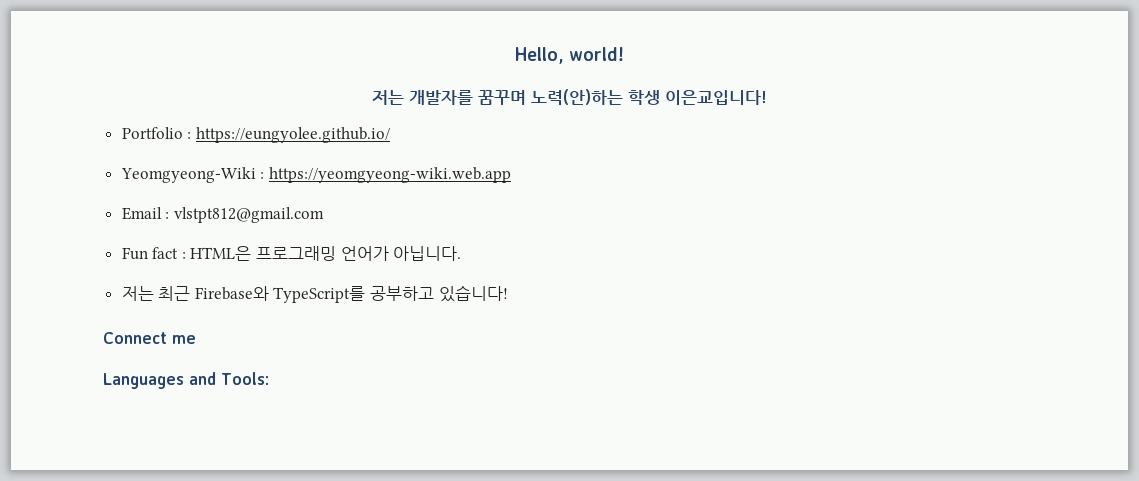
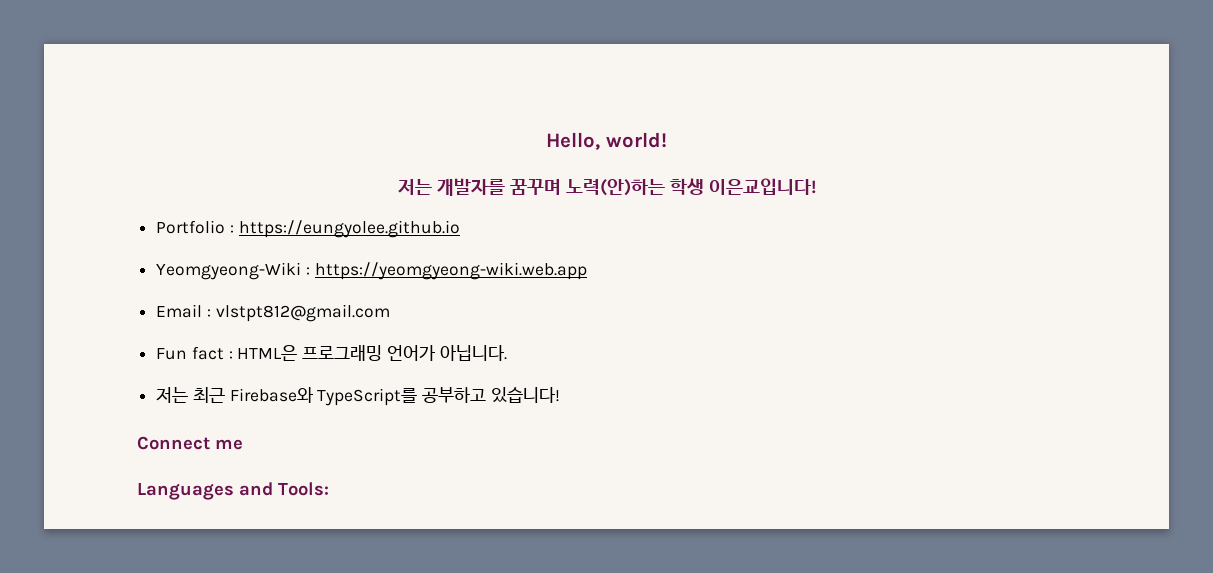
[195,127,390,143] https://eungyolee.github.io/ -> [238,220,460,238] https://eungyolee.github.io

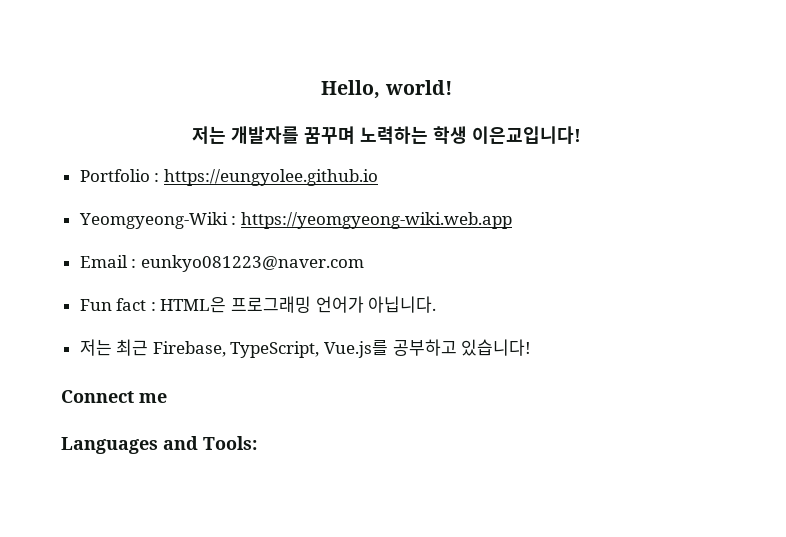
[565,179,665,196] 노력(안)하는 -> [360,126,428,144] 노력하는
[215,304,390,322] vlstpt812@gmail.com -> [140,255,364,272] eunkyo081223@naver.com
[229,387,418,406] Firebase와 TypeScript를 -> [152,340,389,358] Firebase, TypeScript, Vue.js를

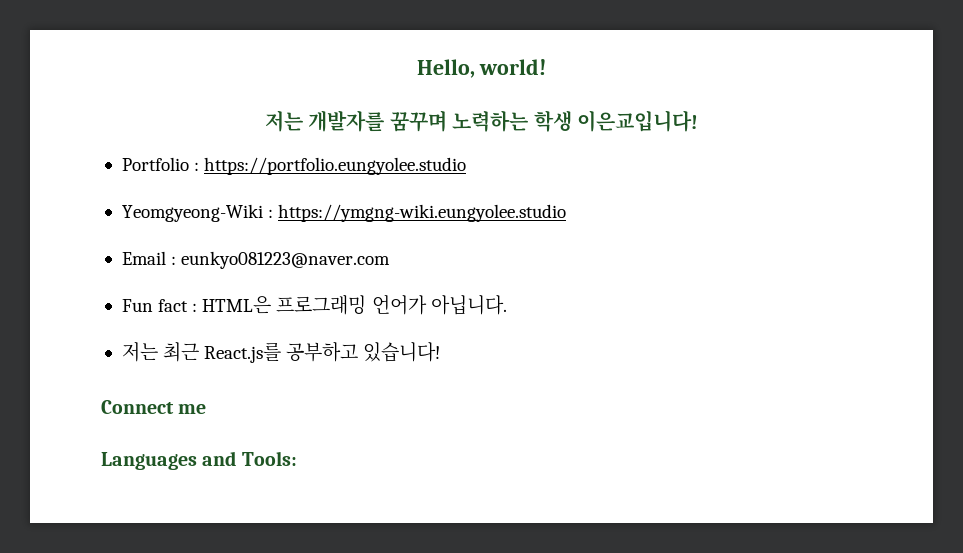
[163,169,378,186] https://eungyolee.github.io -> [204,157,467,175] https://portfolio.eungyolee.studio
[240,212,512,229] https://yeomgyeong-wiki.web.app -> [278,204,567,222] https://ymgng-wiki.eungyolee.studio
[152,340,389,358] Firebase, TypeScript, Vue.js를 -> [204,342,282,363] React.js를

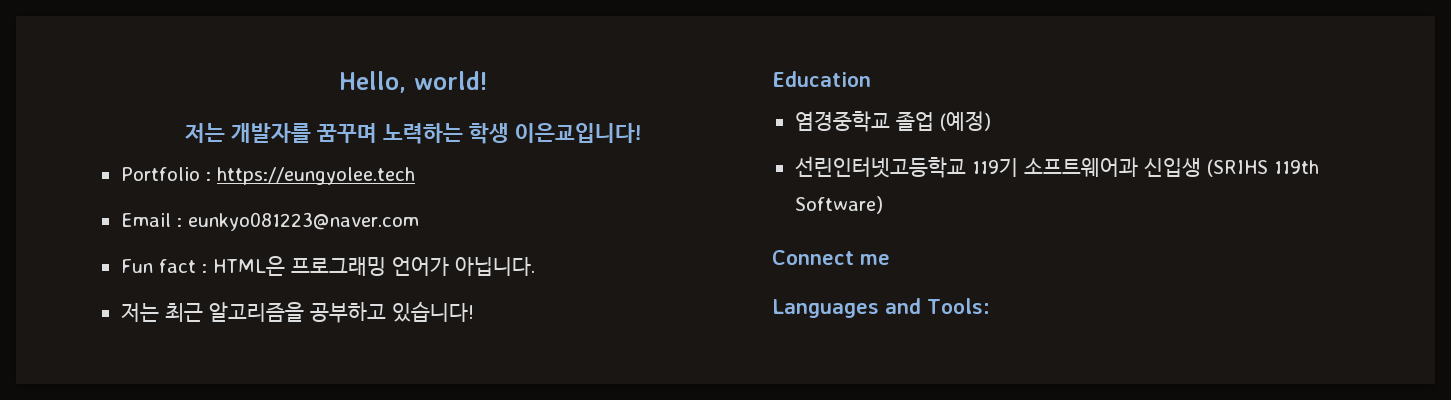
[204,157,467,175] [121,204,567,222] https://portfolio.eungyolee.studio // Yeomgyeong-Wiki : https://ymgng-wiki.eungyolee.studio -> [216,167,415,185] https://eungyolee.tech
[204,342,282,363] React.js를 -> [208,302,304,322] 알고리즘을
(441, 352) none -> [772,71,871,87] [794,111,991,132] [794,156,1319,178] [794,196,883,214] // Education // 염경중학교 졸업 (예정) // 선린인터넷고등학교 119기 소프트웨어과 신입생 (SRIHS 119th Software)

